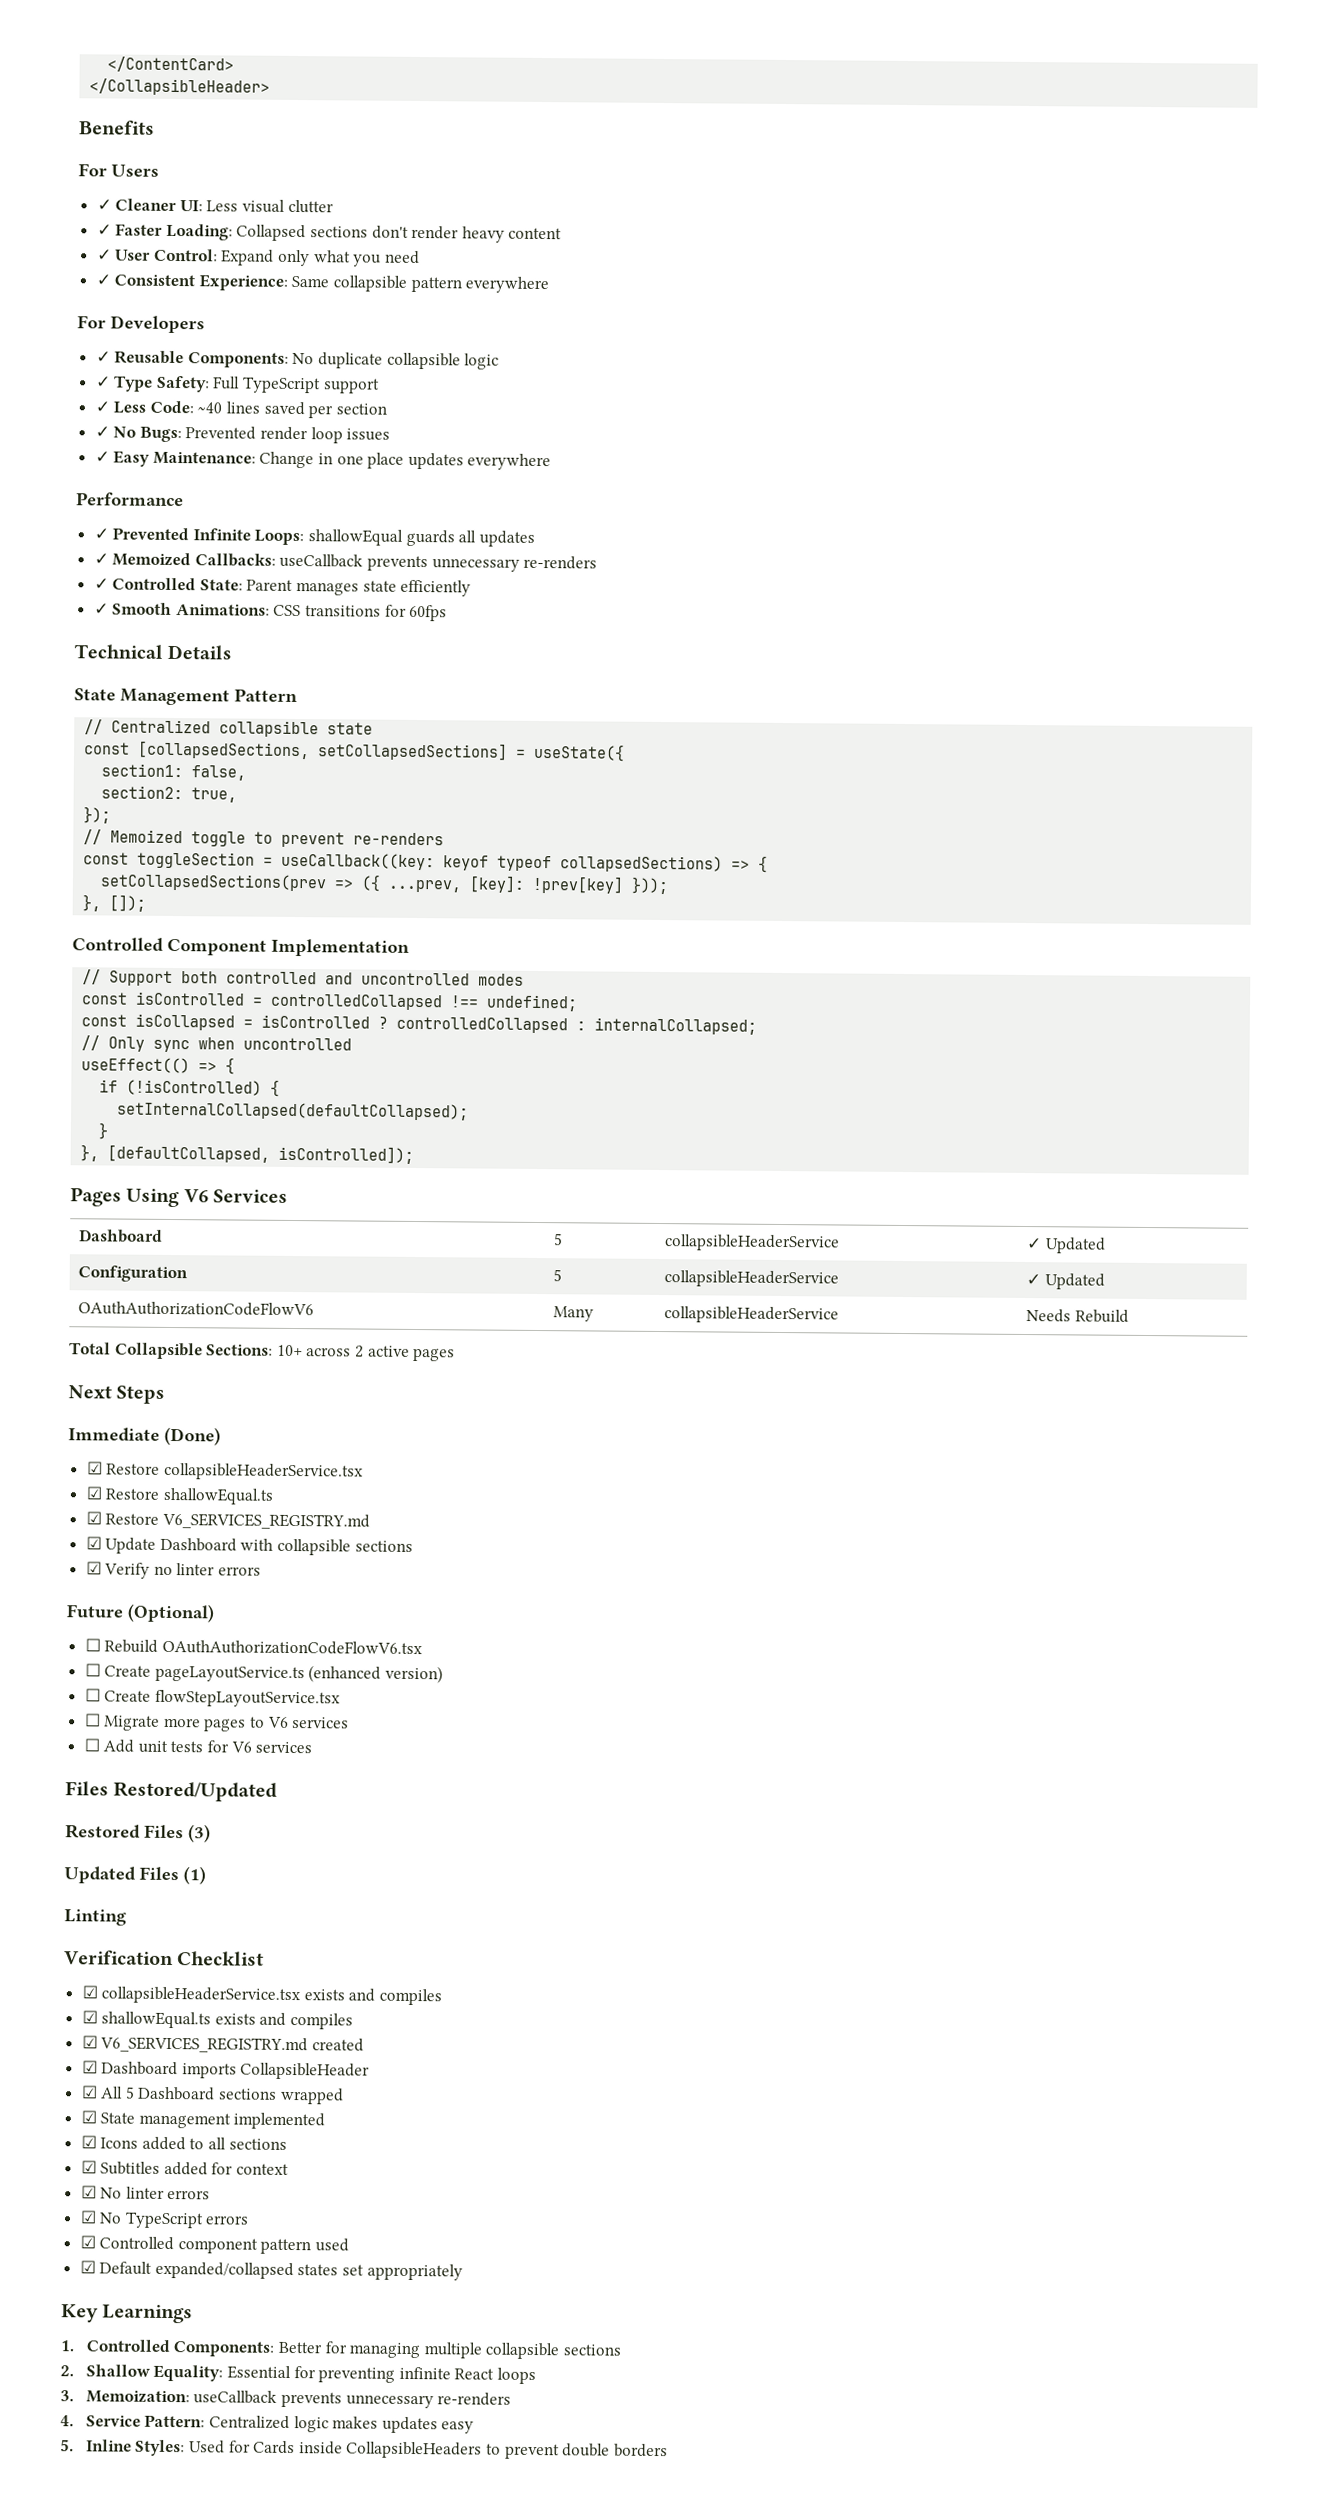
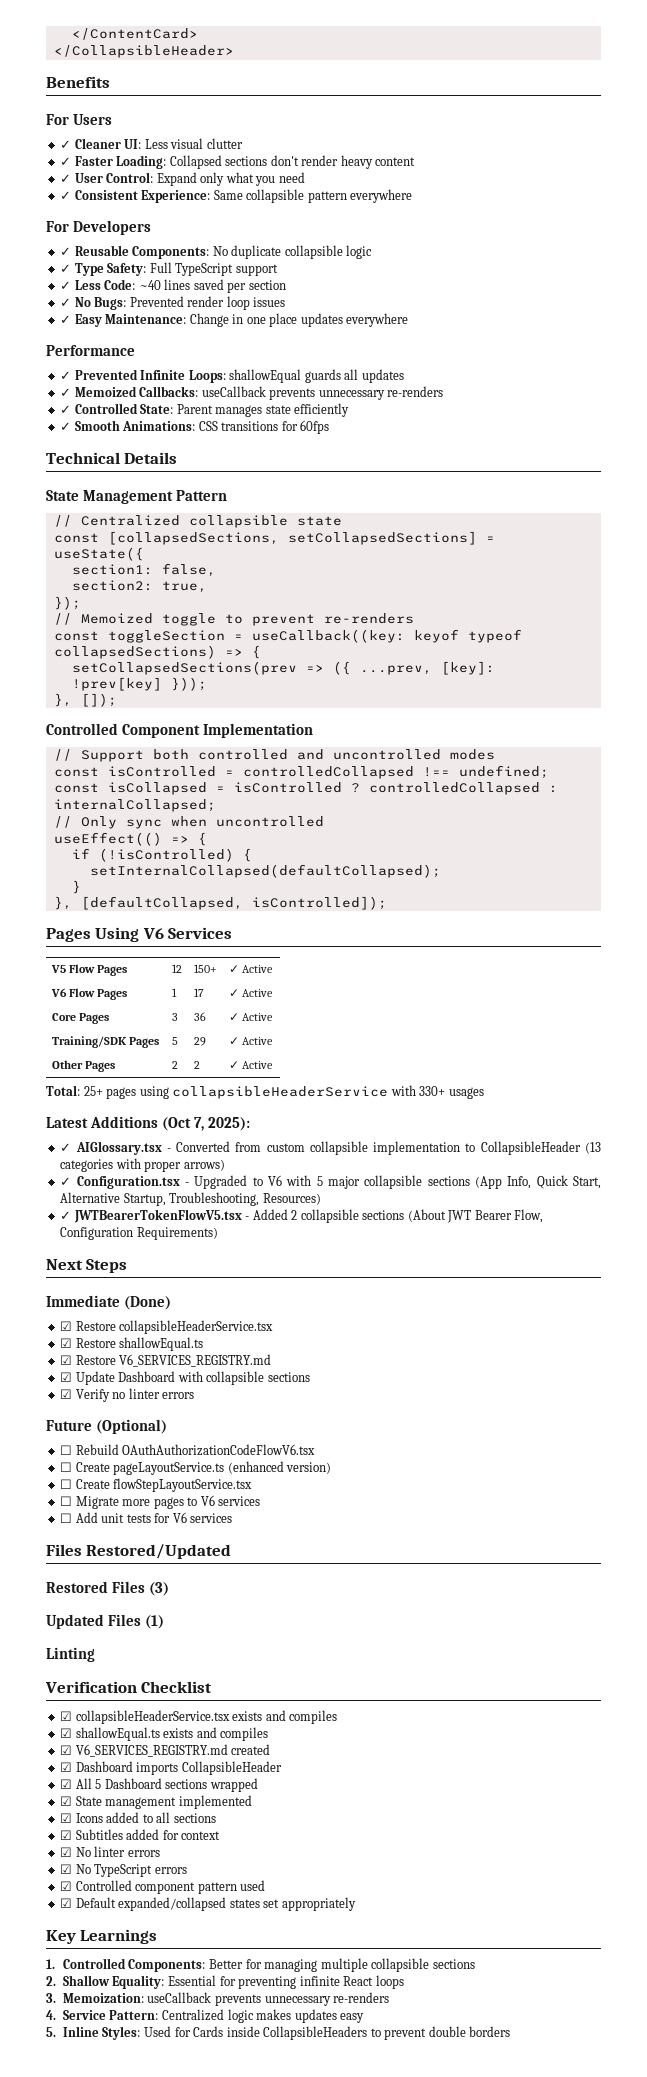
[79,1229,164,1243] [554,1233,564,1246] [664,1234,841,1252] [1026,1237,1107,1254] [78,1265,189,1283] [553,1269,563,1282] [664,1270,840,1288] [1026,1273,1106,1290] [78,1301,315,1317] [553,1306,595,1322] [664,1306,840,1324] [1026,1309,1130,1323] [69,1342,456,1362] Dashboard | 5 | collapsibleHeaderService | ✓ Updated // Configuration | 5 | collapsibleHeaderService | ✓ Updated // OAuthAuthorizationCodeFlowV6 | Many | collapsibleHeaderService | Needs Rebuild // Total Collapsible Sections: 10+ across 2 active pages -> [50,964,127,976] [171,964,182,973] [193,964,217,973] [228,965,273,973] [50,988,127,1000] [171,988,177,997] [193,988,204,997] [228,989,273,997] [51,1013,109,1024] [171,1013,178,1021] [193,1012,206,1021] [228,1013,273,1021] [51,1036,159,1048] [171,1037,178,1045] [193,1037,206,1046] [228,1037,273,1045] [51,1060,115,1072] [171,1061,178,1069] [193,1061,200,1069] [228,1061,273,1069] [46,1085,484,1099] [46,1116,250,1131] [60,1141,601,1155] [60,1158,225,1172] [60,1175,602,1189] [60,1192,321,1206] [60,1209,544,1223] [60,1227,218,1240] V5 Flow Pages | 12 | 150+ | ✓ Active // V6 Flow Pages | 1 | 17 | ✓ Active // Core Pages | 3 | 36 | ✓ Active // Training/SDK Pages | 5 | 29 | ✓ Active // Other Pages | 2 | 2 | ✓ Active // Total: 25+ pages using collapsibleHeaderService with 330+ usages // Latest Additions (Oct 7, 2025): // ✓ AIGlossary.tsx - Converted from custom collapsible implementation to CollapsibleHeader (13 categories with proper arrows) // ✓ Configuration.tsx - Upgraded to V6 with 5 major collapsible sections (App Info, Quick Start, Alternative Startup, Troubleshooting, Resources) // ✓ JWTBearerTokenFlowV5.tsx - Added 2 collapsible sections (About JWT Bearer Flow, Configuration Requirements)

